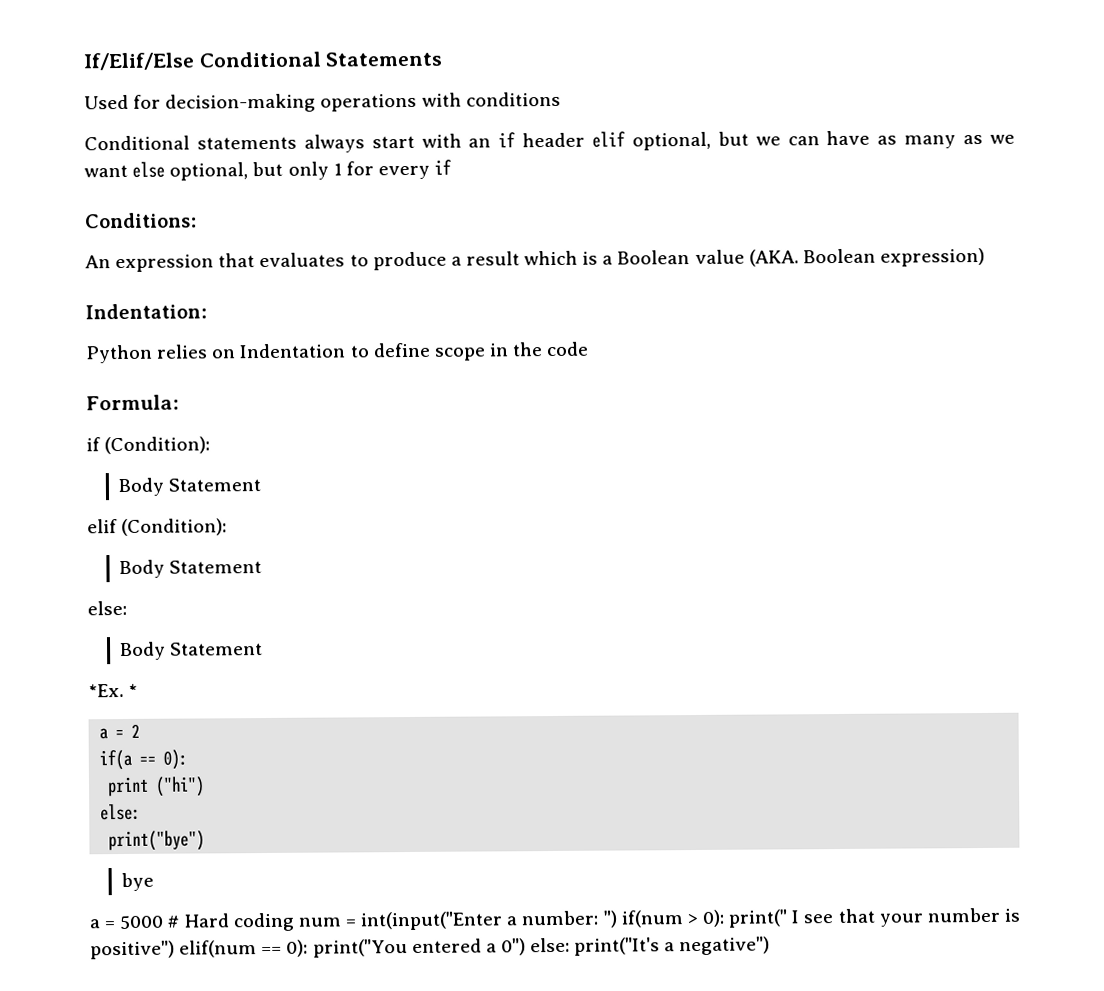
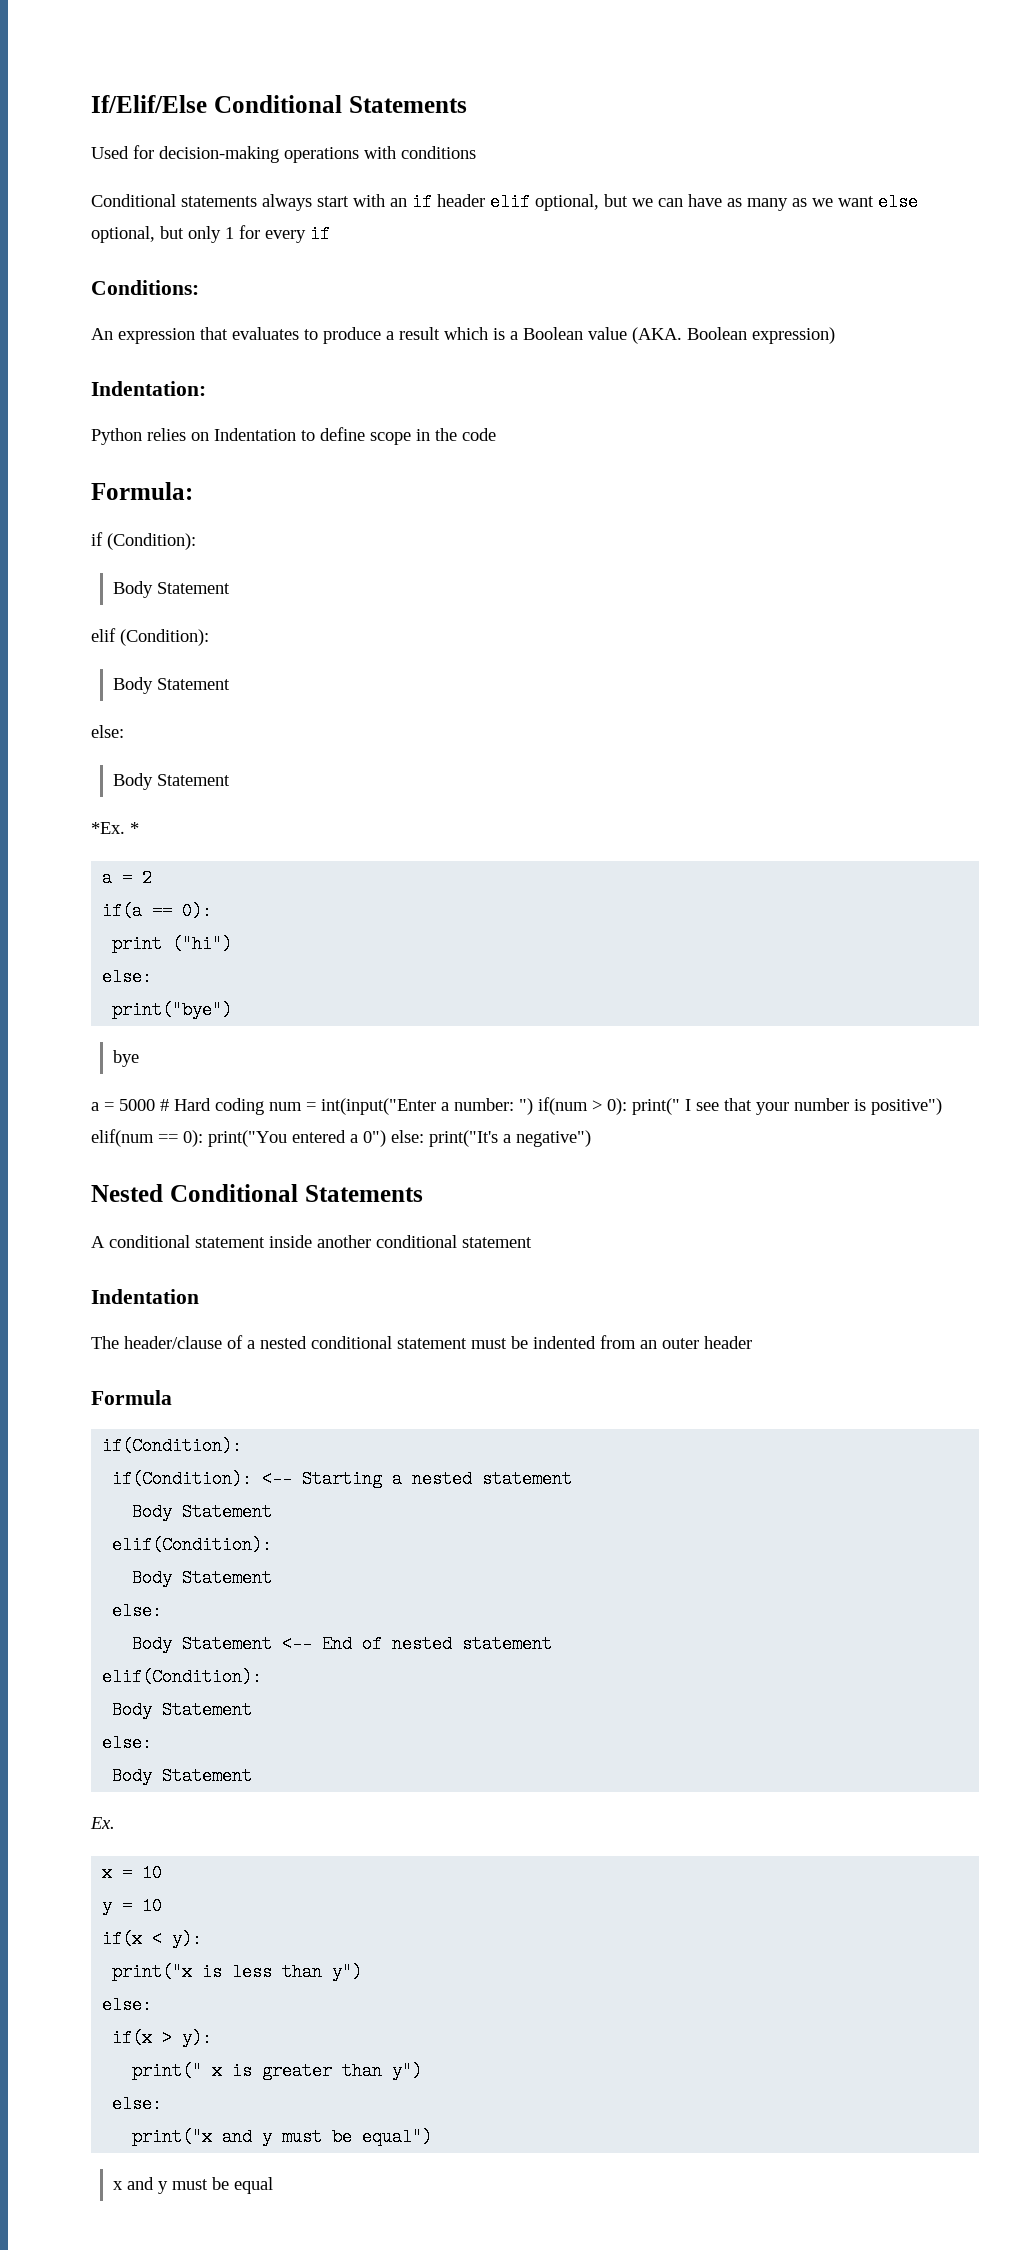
(771, 946) none -> [91,1184,423,1202] [91,1235,532,1248] [91,1289,199,1304] [91,1335,752,1349] [91,1390,172,1405] [102,1437,243,1455] [112,1470,573,1488] [132,1503,273,1521] [112,1536,273,1554] [132,1569,273,1587] [112,1602,163,1620] [132,1635,553,1653] [102,1668,263,1686] [112,1701,253,1719] [102,1734,153,1752] [112,1767,253,1785] [90,1817,115,1829] [102,1864,163,1882] [102,1897,163,1915] [102,1930,203,1948] [112,1963,363,1981] [102,1996,153,2014] [112,2029,213,2047] [132,2062,423,2080] [112,2095,163,2113] [132,2128,433,2146] [112,2177,273,2194] // Nested Conditional Statements // A conditional statement inside another conditional statement // Indentation // The header/clause of a nested conditional statement must be indented from an outer header // Formula // if(Condition): // if(Condition): <-- Starting a nested statement // Body Statement // elif(Condition): // Body Statement // else: // Body Statement <-- End of nested statement // elif(Condition): // Body Statement // else: // Body Statement // Ex. // x = 10 // y = 10 // if(x < y): // print("x is less than y") // else: // if(x > y): // print(" x is greater than y") // else: // print("x and y must be equal") // x and y must be equal

